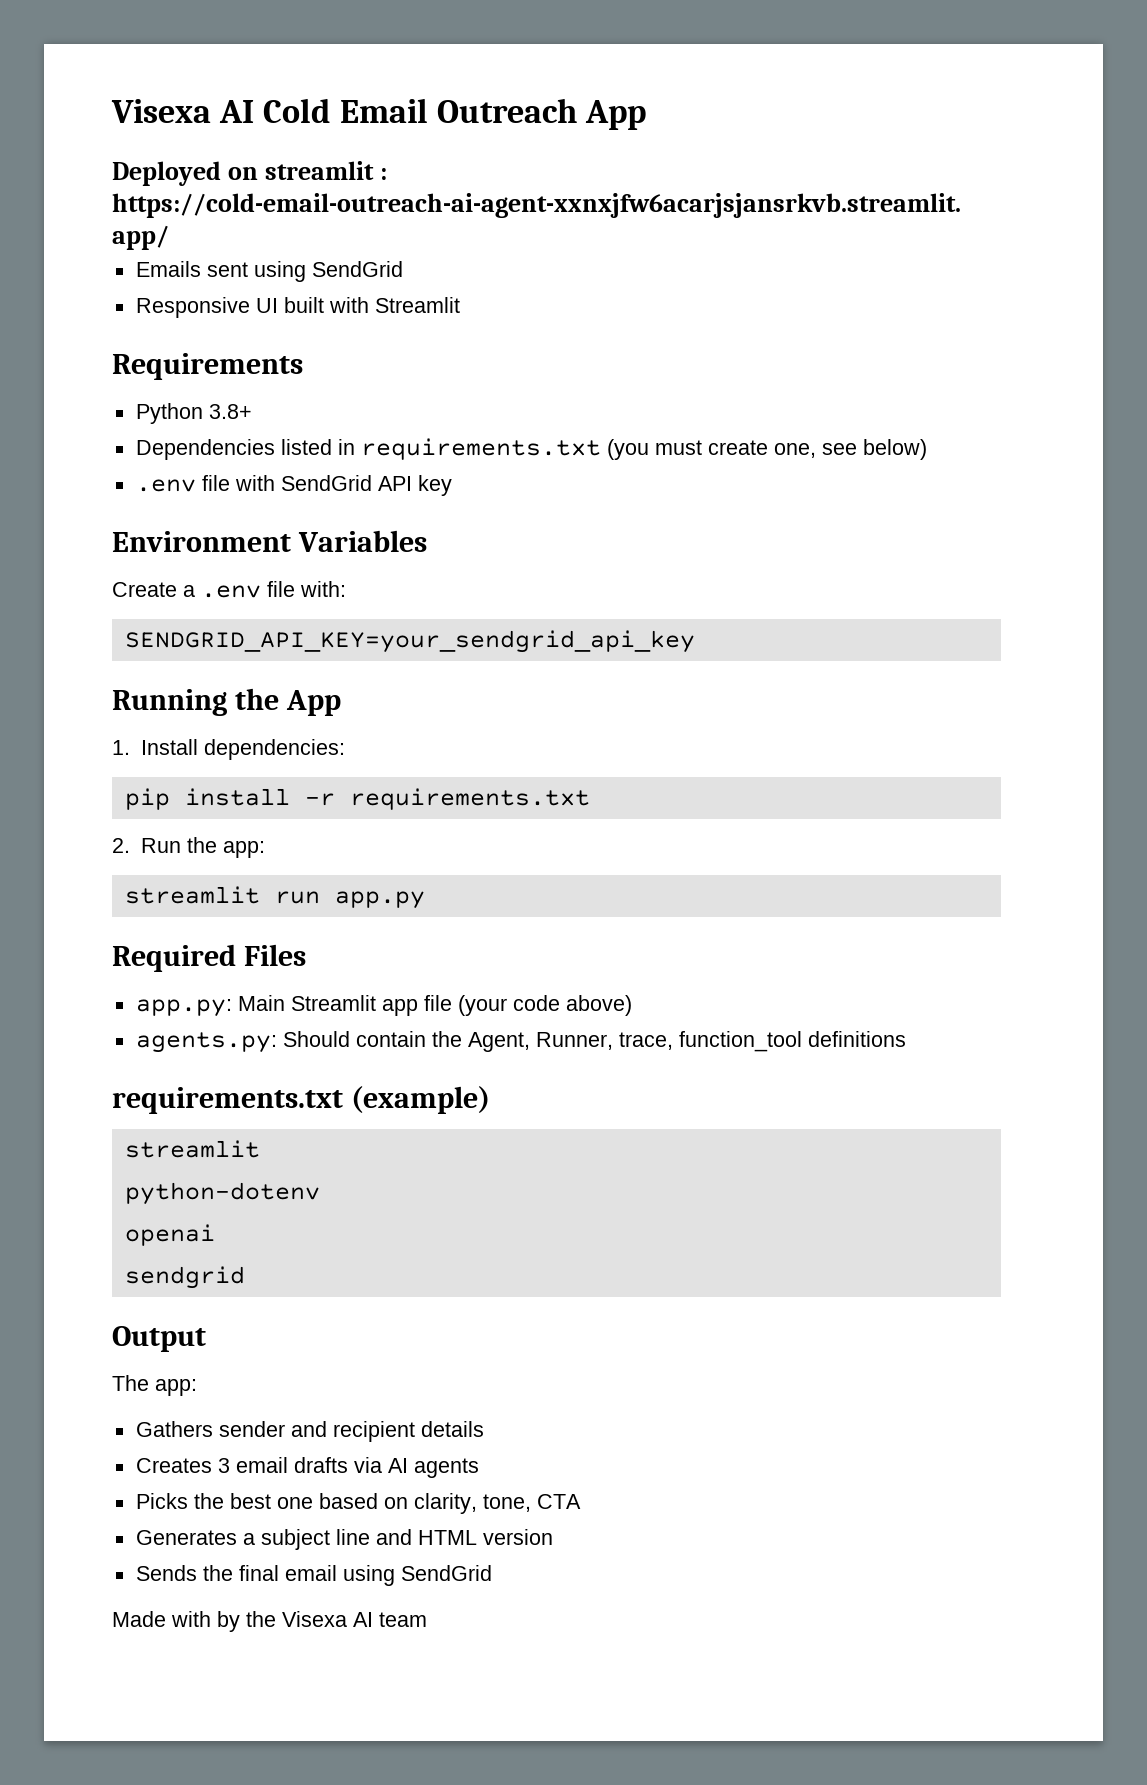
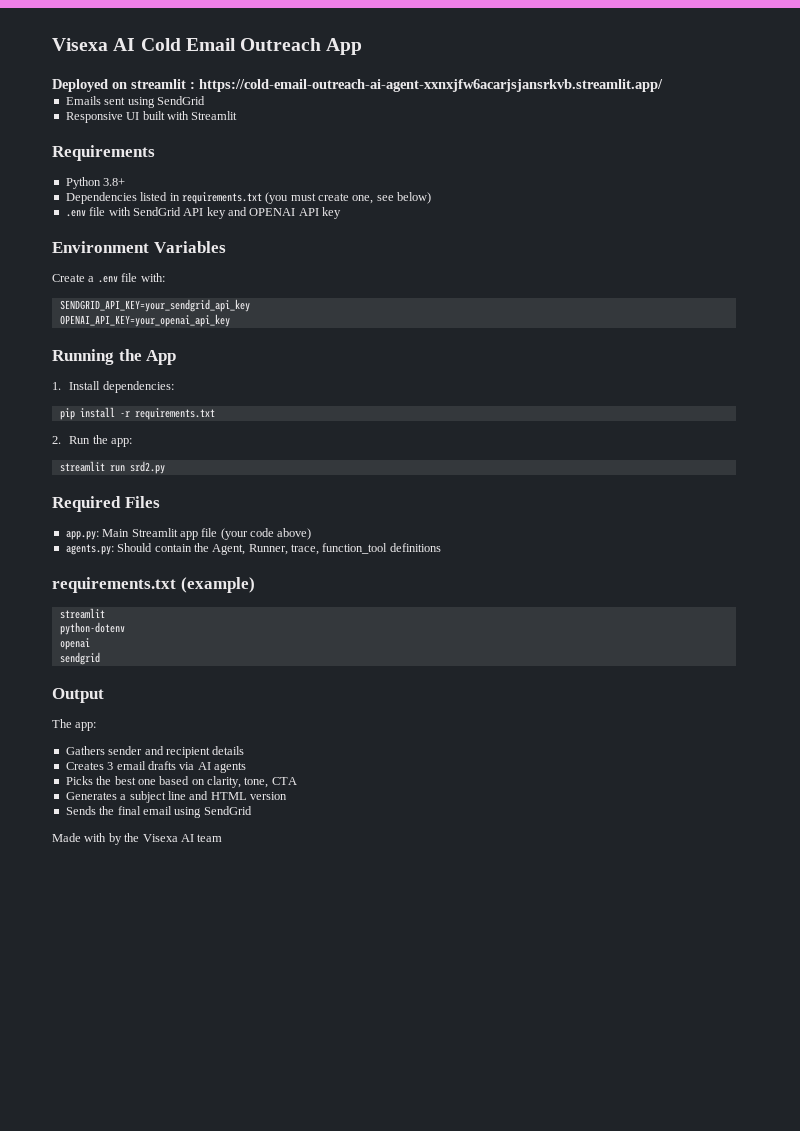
(452, 485) none -> [228,207,342,219] and OPENAI API key
(695, 641) none -> [59,314,230,327] // OPENAI_API_KEY=your_openai_api_key
[334,891,425,909] app.py -> [129,461,165,474] srd2.py

